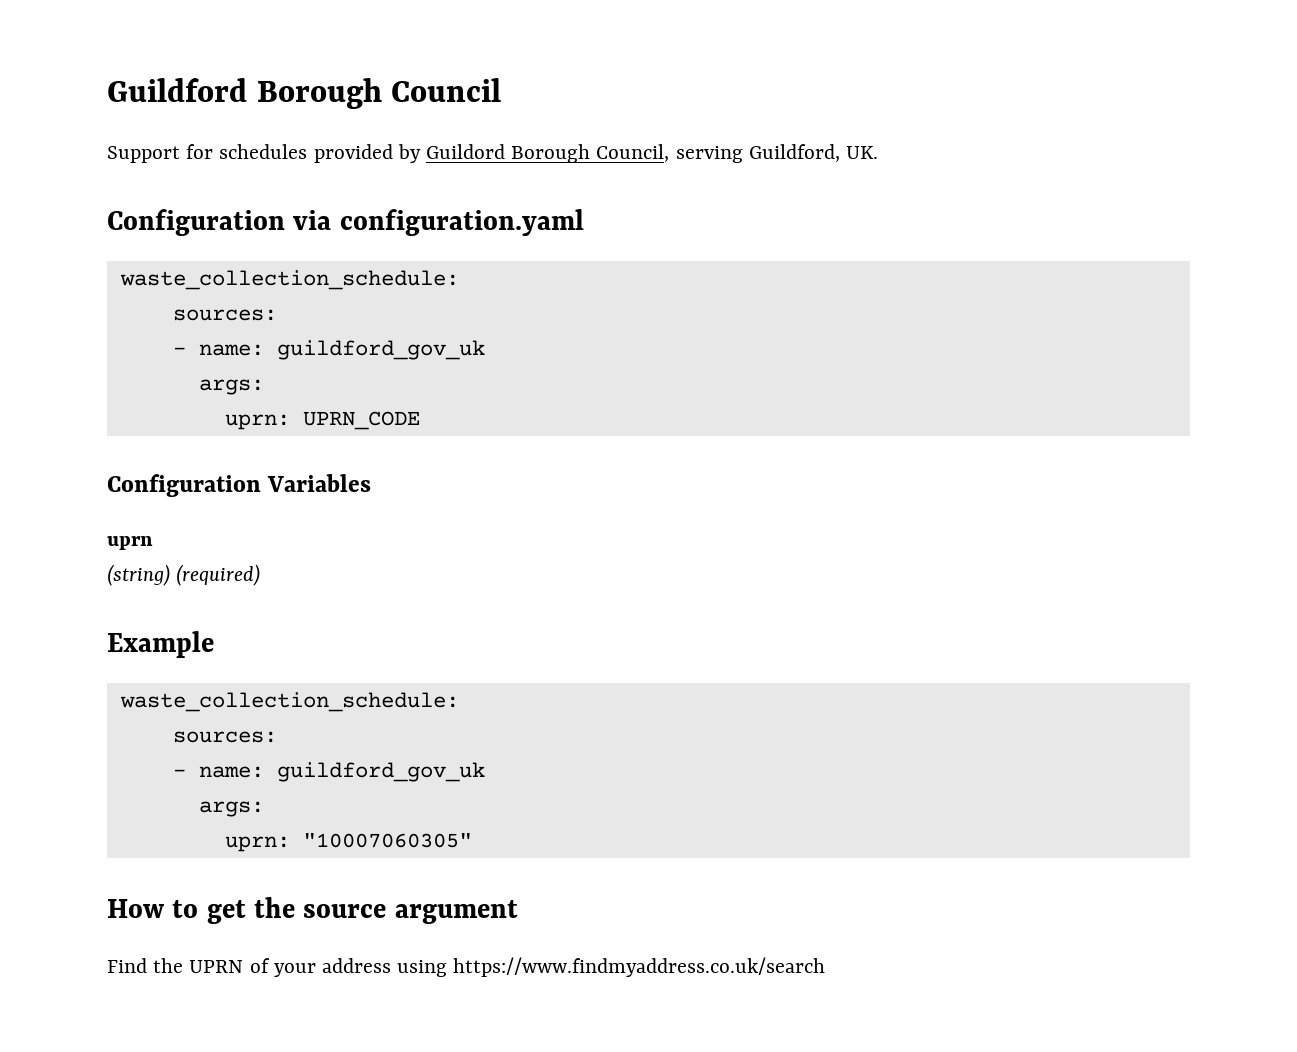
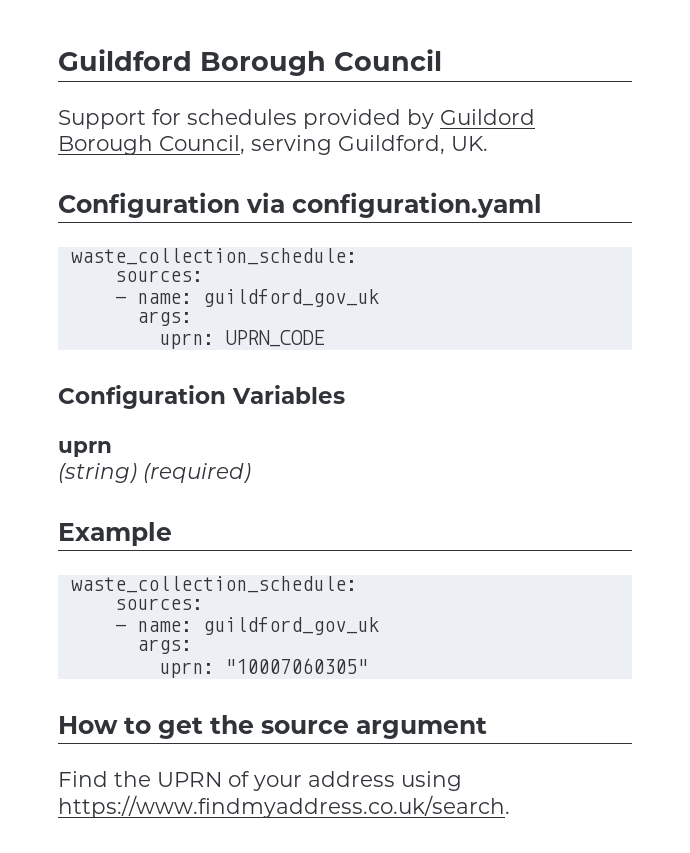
[453,957,826,977] https://www.findmyaddress.co.uk/search -> [58,795,510,818] https://www.findmyaddress.co.uk/search.

